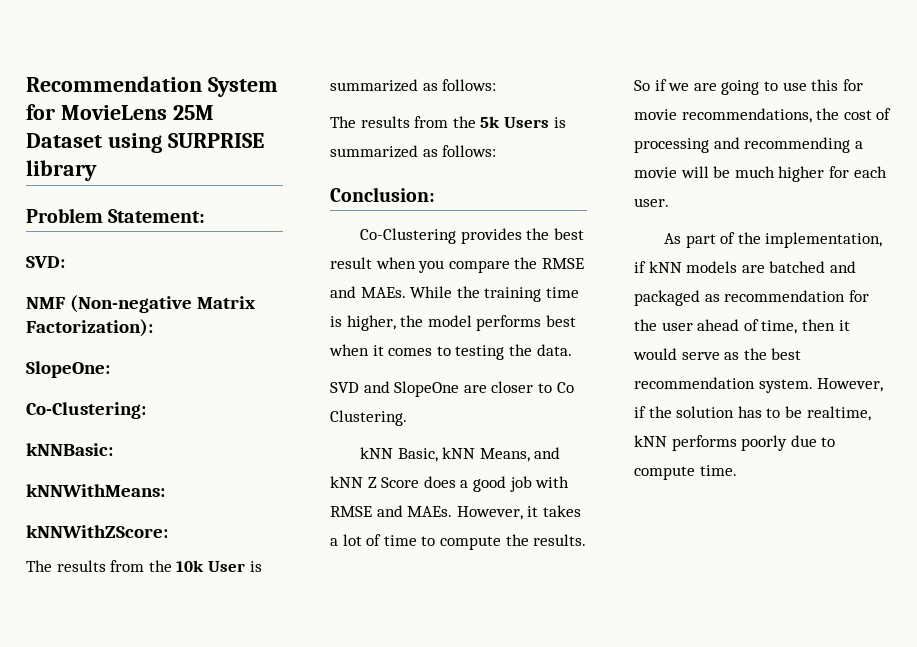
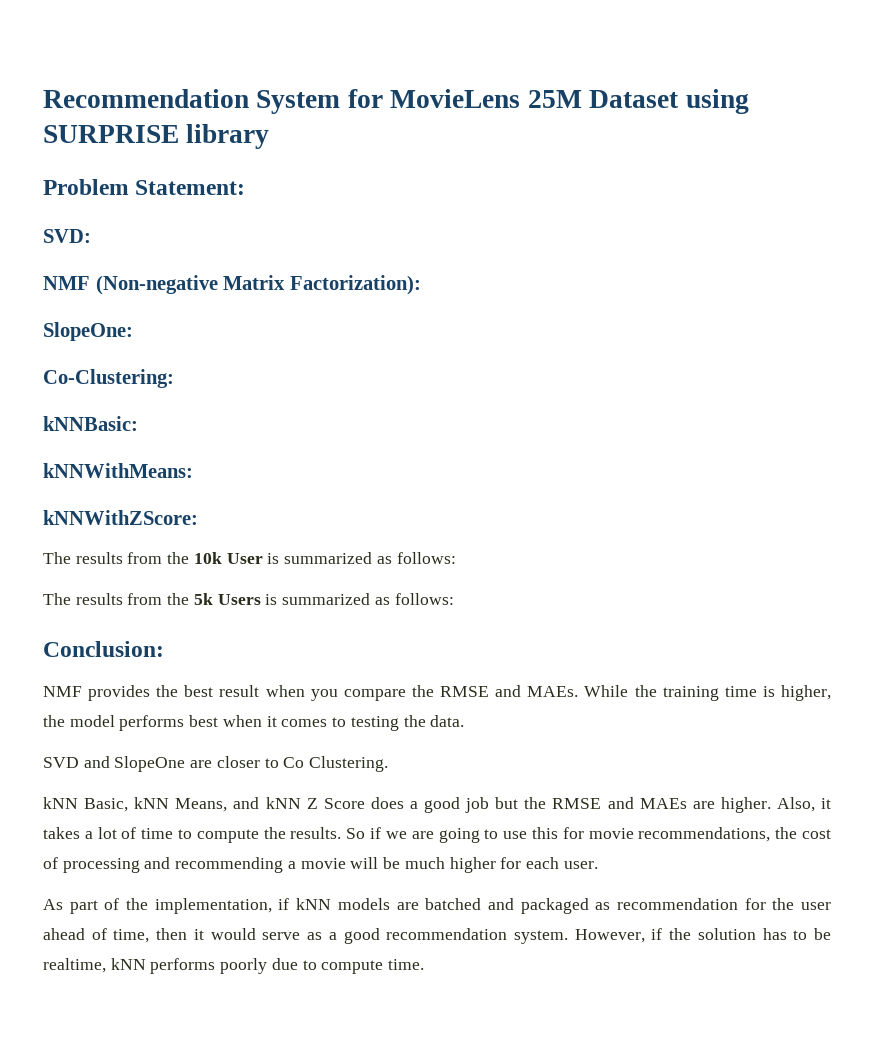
[359,228,456,244] Co-Clustering -> [43,686,82,697] NMF
[535,476,570,488] [330,505,523,520] with RMSE and MAEs. However, -> [495,797,815,813] but the RMSE and MAEs are higher. Also,
[743,348,802,360] the best -> [328,928,380,944] a good

